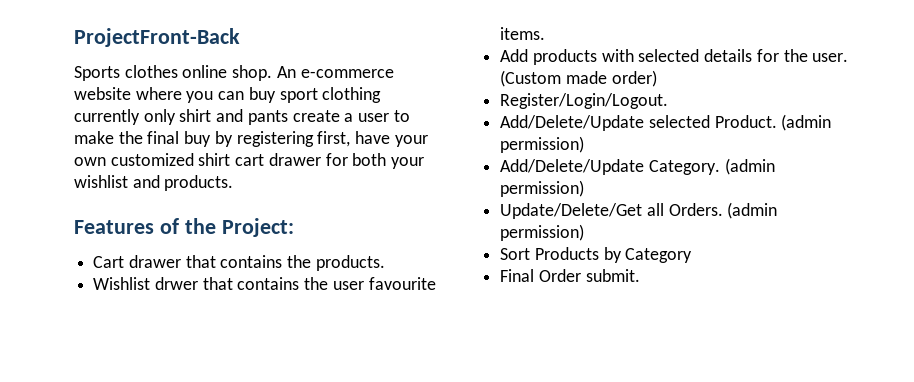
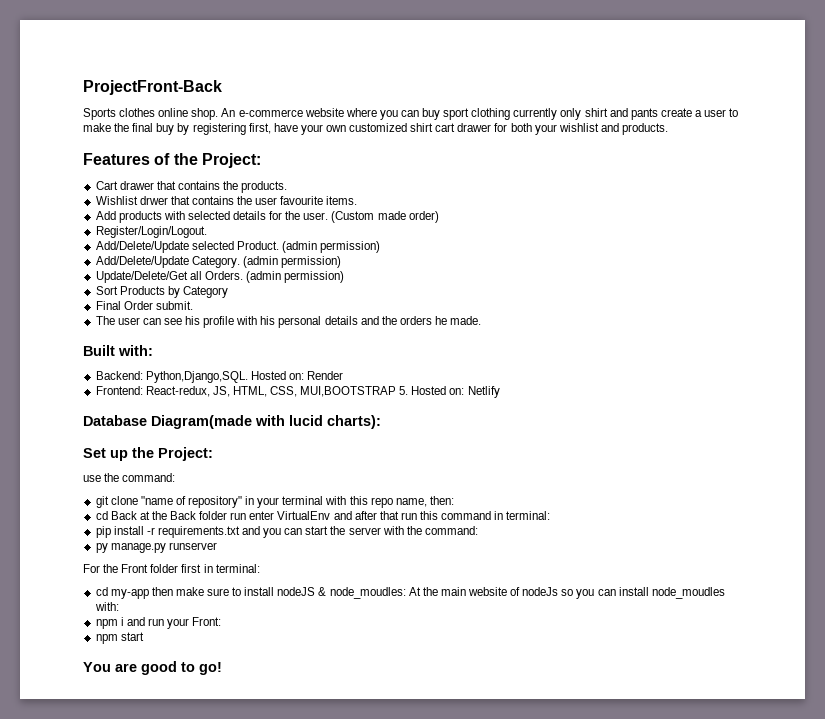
(640, 275) none -> [95,316,482,328] [83,345,153,356] [95,371,344,383] [95,386,500,398] [83,415,381,429] [83,447,213,461] [83,473,176,482] [95,496,454,508] [95,511,551,520] [95,526,478,538] [95,542,217,553] [83,564,260,573] [95,587,725,599] [94,602,119,611] [95,617,222,629] [95,632,144,644] [83,661,222,675] // The user can see his profile with his personal details and the orders he made. // Built with: // Backend: Python,Django,SQL. Hosted on: Render // Frontend: React-redux, JS, HTML, CSS, MUI,BOOTSTRAP 5. Hosted on: Netlify // Database Diagram(made with lucid charts): // Set up the Project: // use the command: // git clone "name of repository" in your terminal with this repo name, then: // cd Back at the Back folder run enter VirtualEnv and after that run this command in terminal: // pip install -r requirements.txt and you can start the server with the command: // py manage.py runserver // For the Front folder first in terminal: // cd my-app then make sure to install nodeJS & node_moudles: At the main website of nodeJs so you can install node_moudles with: // npm i and run your Front: // npm start // You are good to go!

